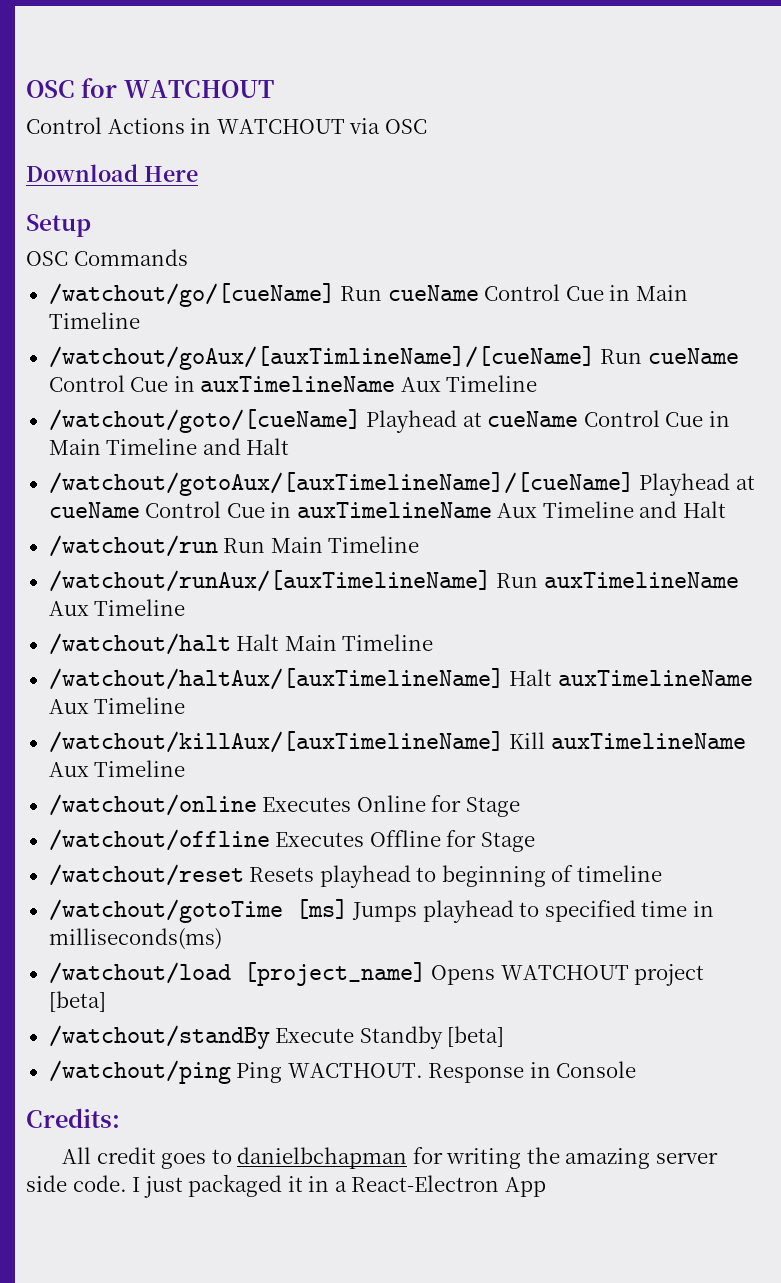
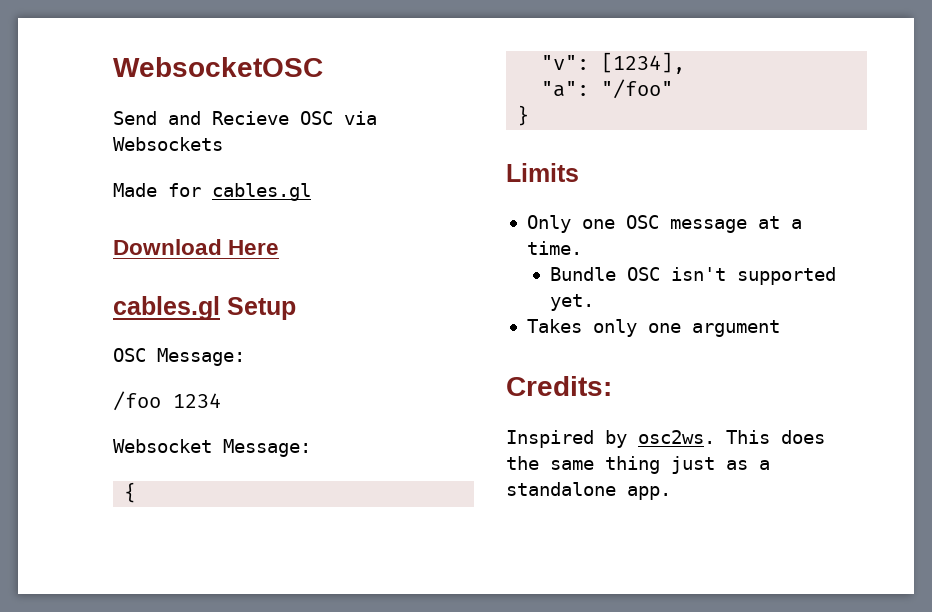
[26,78,274,98] [26,117,427,134] OSC for WATCHOUT // Control Actions in WATCHOUT via OSC -> [113,57,323,77] [113,111,377,125] [113,137,223,151] [113,183,311,201] WebsocketOSC // Send and Recieve OSC via Websockets // Made for cables.gl
(198, 174) none -> [113,296,220,320] cables.gl
[73,249,188,266] [48,283,688,307] [48,312,140,329] [48,346,739,370] [48,375,538,392] [48,409,730,433] [48,438,290,455] [48,472,755,496] [48,501,726,518] [48,535,420,557] [48,570,739,592] [48,599,186,616] [48,633,434,655] [48,668,753,690] [48,697,186,714] [48,731,746,753] [48,760,186,777] [48,794,520,817] [48,829,535,852] [48,864,662,888] [48,899,714,923] [48,928,222,950] [48,962,705,986] [48,991,106,1012] [48,1025,505,1049] [48,1060,637,1084] [26,1108,120,1128] [62,1147,719,1169] [26,1174,546,1198] Commands // /watchout/go/[cueName] Run cueName Control Cue in Main Timeline // /watchout/goAux/[auxTimlineName]/[cueName] Run cueName Control Cue in auxTimelineName Aux Timeline // /watchout/goto/[cueName] Playhead at cueName Control Cue in Main Timeline and Halt // /watchout/gotoAux/[auxTimelineName]/[cueName] Playhead at cueName Control Cue in auxTimelineName Aux Timeline and Halt // /watchout/run Run Main Timeline // /watchout/runAux/[auxTimelineName] Run auxTimelineName Aux Timeline // /watchout/halt Halt Main Timeline // /watchout/haltAux/[auxTimelineName] Halt auxTimelineName Aux Timeline // /watchout/killAux/[auxTimelineName] Kill auxTimelineName Aux Timeline // /watchout/online Executes Online for Stage // /watchout/offline Executes Offline for Stage // /watchout/reset Resets playhead to beginning of timeline // /watchout/gotoTime [ms] Jumps playhead to specified time in milliseconds(ms) // /watchout/load [project_name] Opens WATCHOUT project [beta] // /watchout/standBy Execute Standby [beta] // /watchout/ping Ping WACTHOUT. Response in Console // Credits: // All credit goes to danielbchapman for writing the amazing server side code. I just packaged it in a React-Electron App -> [157,348,245,366] [113,391,221,411] [113,439,311,457] [124,482,137,503] [541,52,686,74] [541,79,674,99] [517,105,530,126] [506,163,579,182] [526,215,802,233] [526,241,582,255] [550,267,837,285] [550,294,595,311] [526,319,780,337] [506,376,612,396] [506,430,825,448] [506,456,770,474] [506,482,671,500] Message: // /foo 1234 // Websocket Message: // { // "v": [1234], // "a": "/foo" // } // Limits // Only one OSC message at a time. // Bundle OSC isn't supported yet. // Takes only one argument // Credits: // Inspired by osc2ws. This does the same thing just as a standalone app.

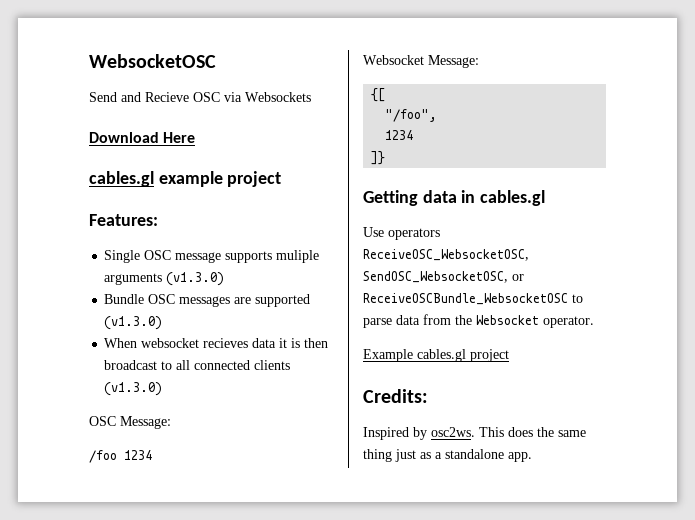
[113,183,311,201] // Made for cables.gl -> (311, 97) none
[227,297,296,320] Setup -> [158,171,282,187] [89,214,158,226] [104,250,320,263] [104,272,225,286] [104,294,311,307] [104,316,163,330] [104,338,329,348] [104,360,291,370] [104,382,163,396] example project // Features: // Single OSC message supports muliple arguments (v1.3.0) // Bundle OSC messages are supported (v1.3.0) // When websocket recieves data it is then broadcast to all connected clients (v1.3.0)
[124,482,137,503] [541,52,686,74] [541,79,674,99] [517,105,530,126] [506,163,579,182] [526,215,802,233] [526,241,582,255] [550,267,837,285] [550,294,595,311] [526,319,780,337] { // "v": [1234], // "a": "/foo" // } // Limits // Only one OSC message at a time. // Bundle OSC isn't supported yet. // Takes only one argument -> [371,88,386,102] [385,109,438,122] [385,130,414,140] [371,151,386,165] [363,190,546,206] [363,227,440,240] [363,249,529,261] [363,271,524,283] [363,293,583,305] [363,314,594,328] [363,349,509,362] {[ // "/foo", // 1234 // ]} // Getting data in cables.gl // Use operators ReceiveOSC_WebsocketOSC, SendOSC_WebsocketOSC, or ReceiveOSCBundle_WebsocketOSC to parse data from the Websocket operator. // Example cables.gl project

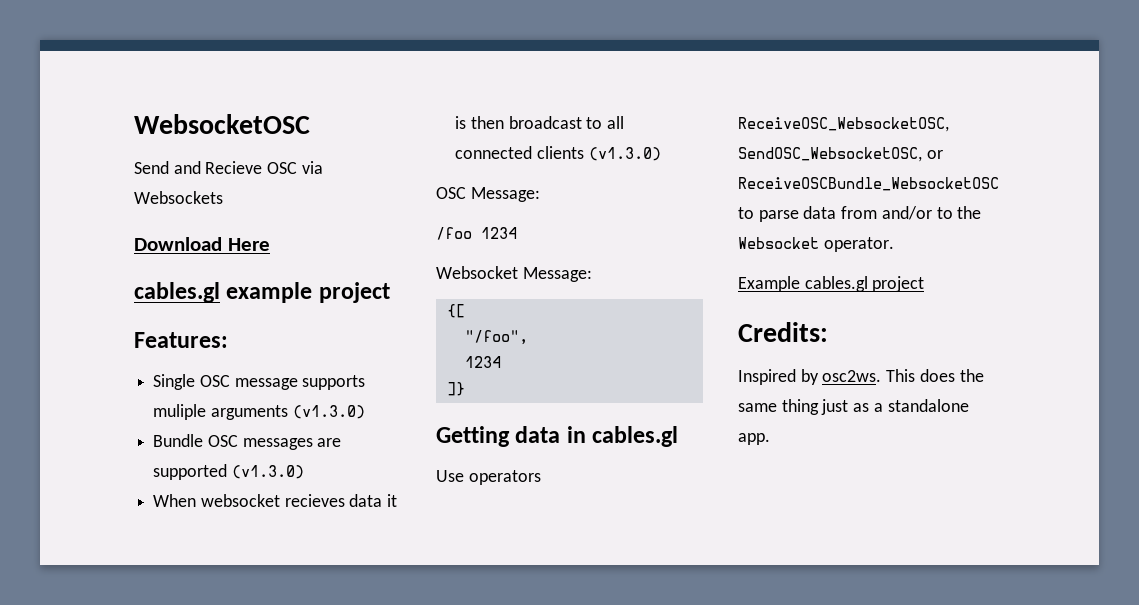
(451, 319) none -> [881,206,953,220] and/or to

